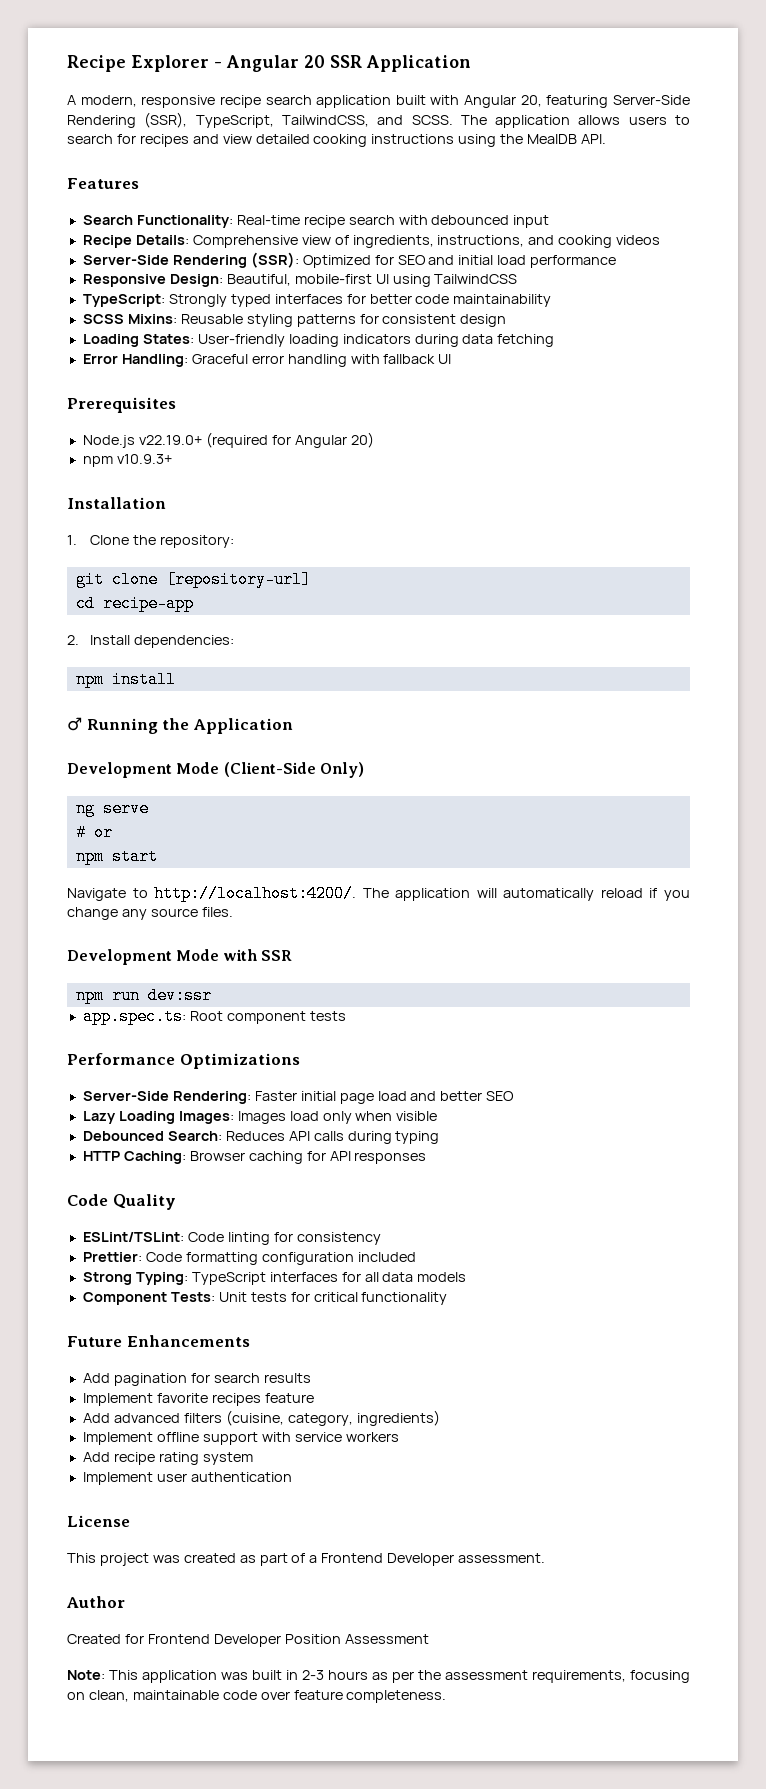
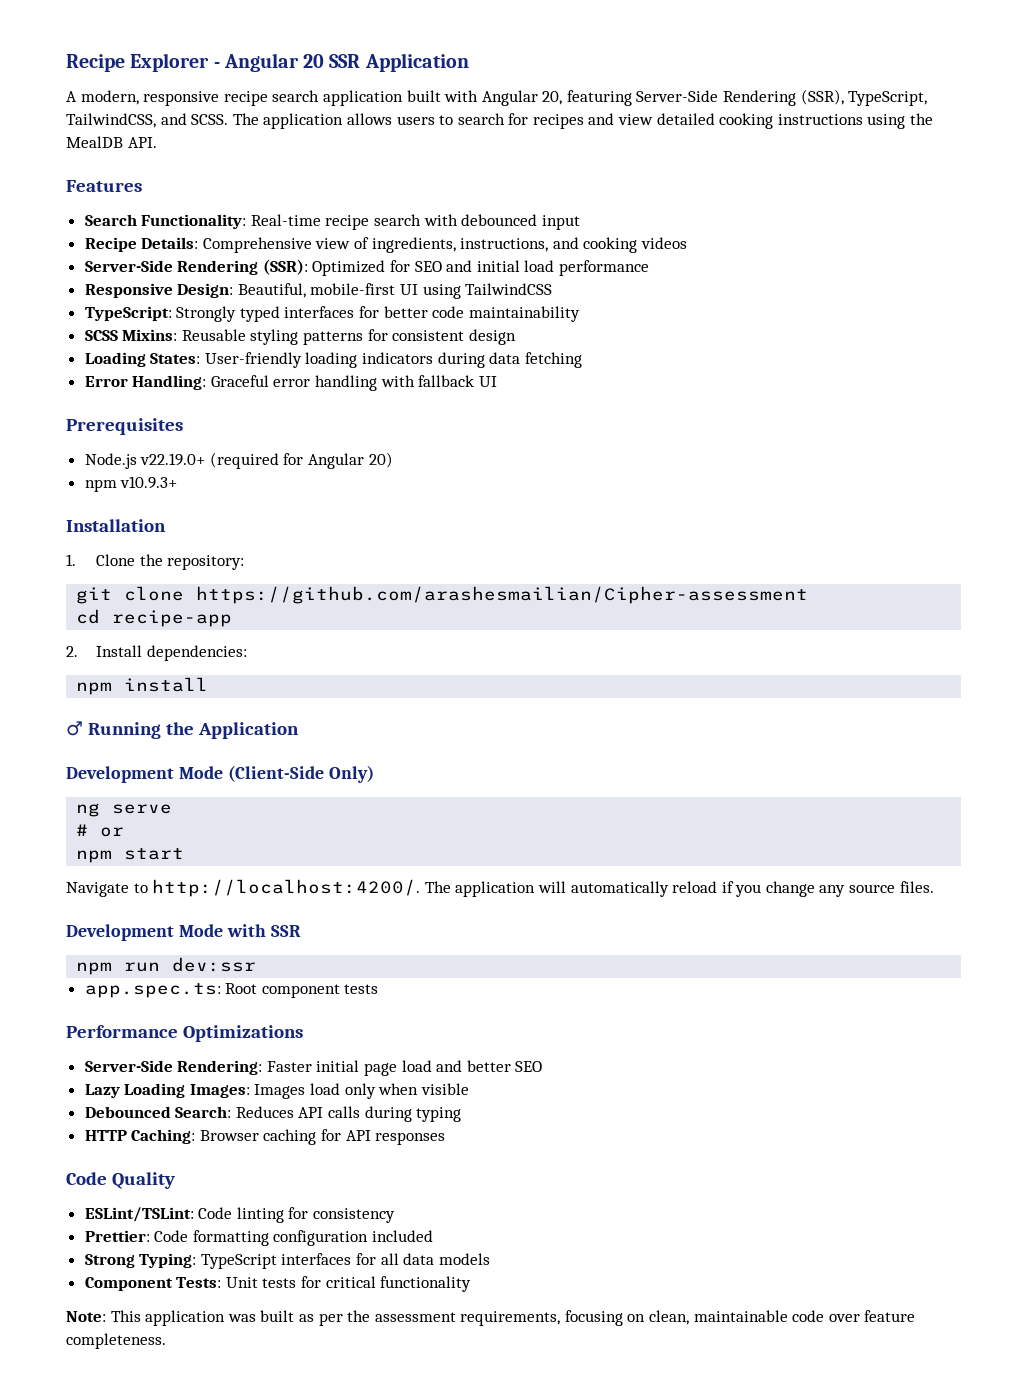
[165,571,311,588] [repository-url] -> [196,586,809,604] https://github.com/arashesmailian/Cipher-assessment
[67,1335,250,1347] [82,1373,311,1386] [82,1393,314,1406] [82,1410,440,1426] [82,1432,399,1445] [82,1452,253,1465] [82,1472,292,1485] [67,1515,130,1527] [67,1553,546,1566] [66,1596,125,1608] [67,1634,429,1647] // Future Enhancements // Add pagination for search results // Implement favorite recipes feature // Add advanced filters (cuisine, category, ingredients) // Implement offline support with service workers // Add recipe rating system // Implement user authentication // License // This project was created as part of a Frontend Developer assessment. // Author // Created for Frontend Developer Position Assessment -> (472, 1284) none
[286,1670,368,1680] in 2-3 hours -> (295, 1316) none

